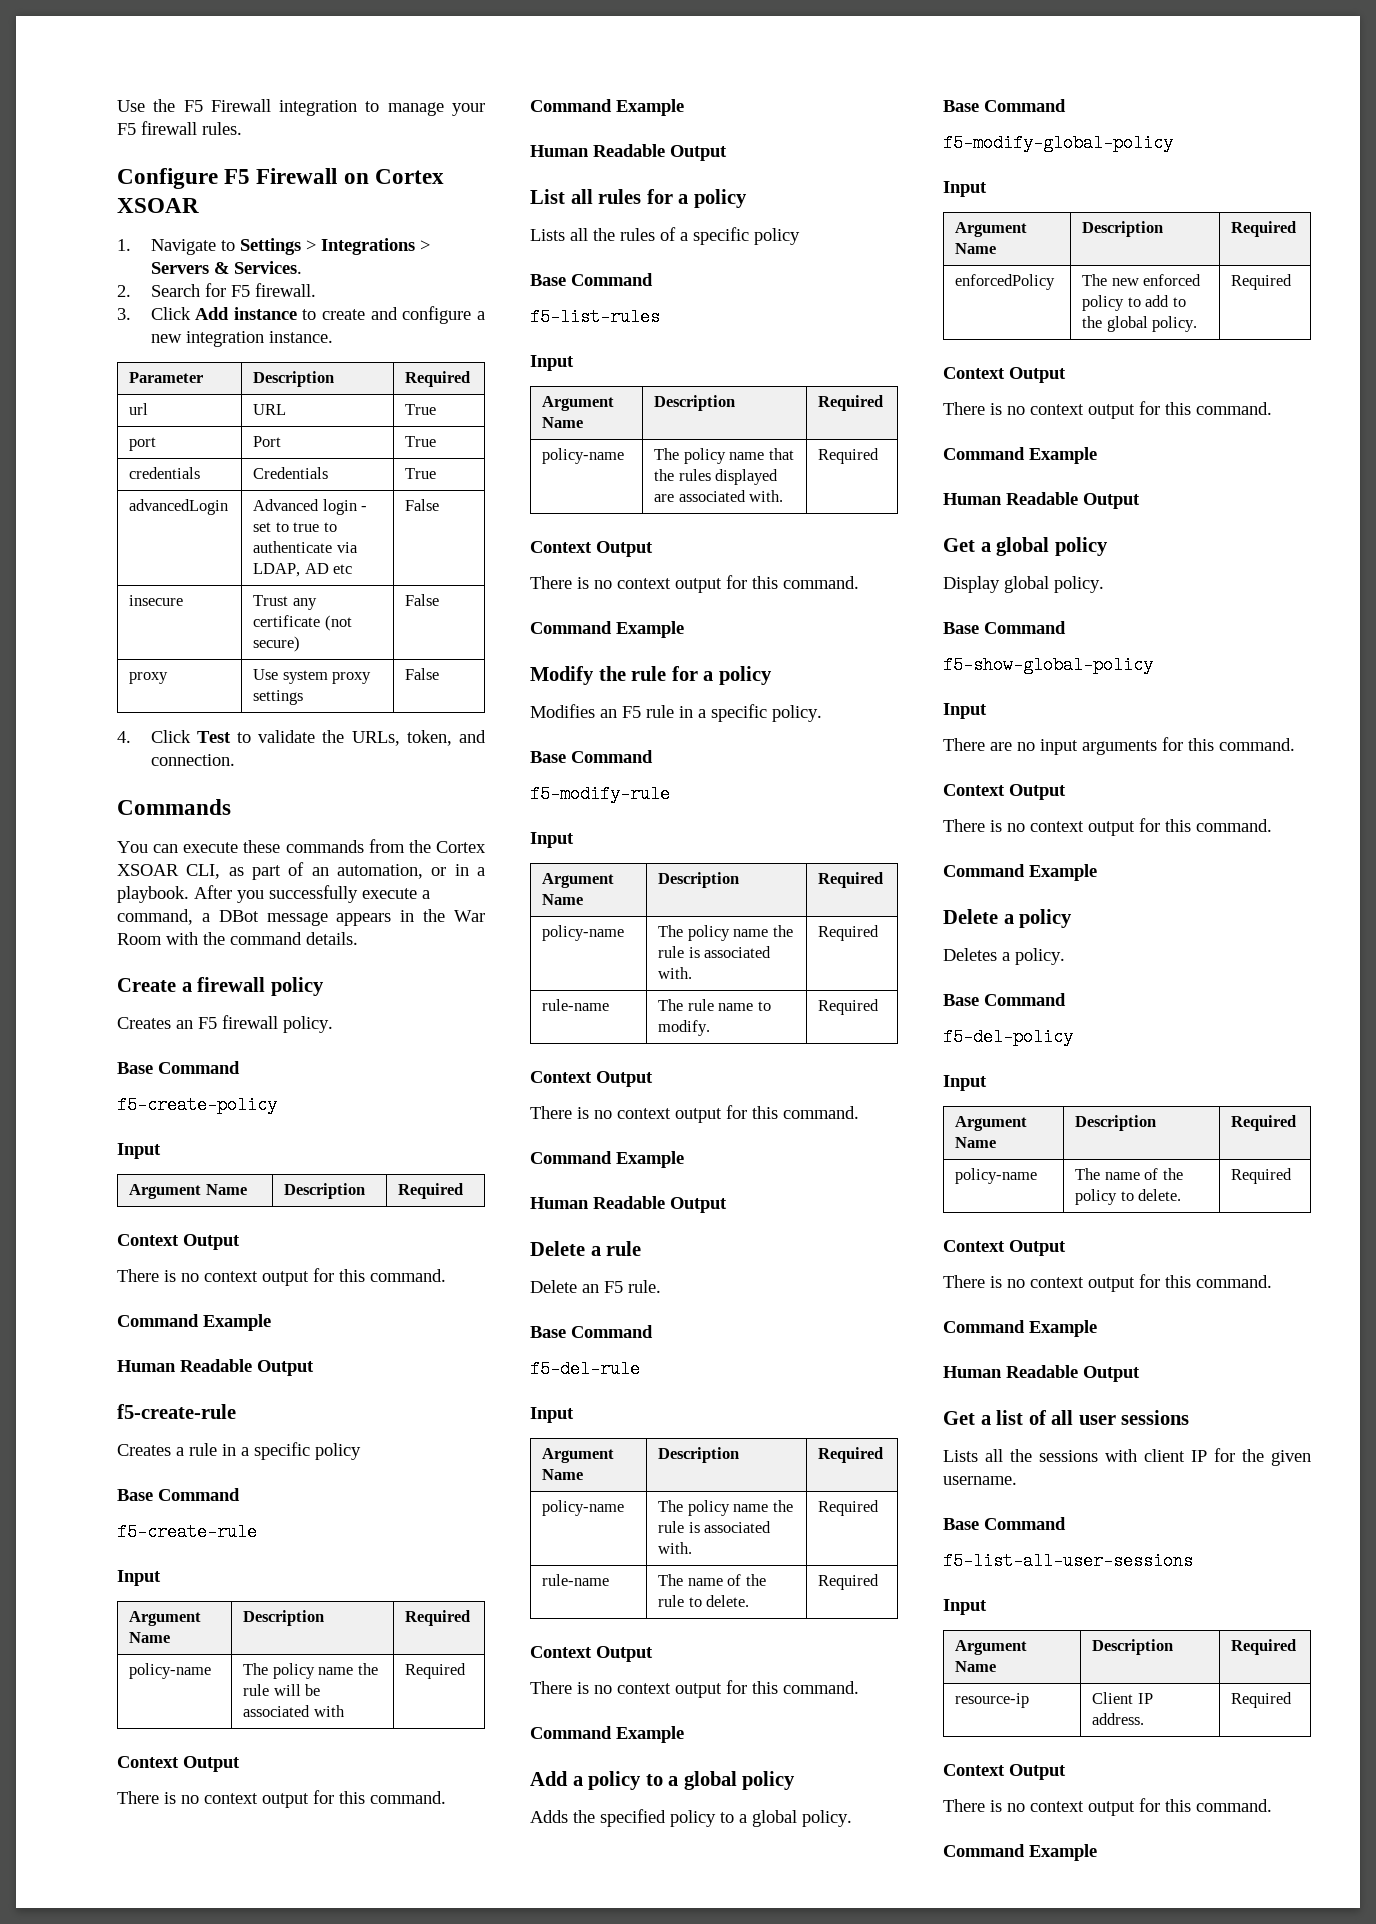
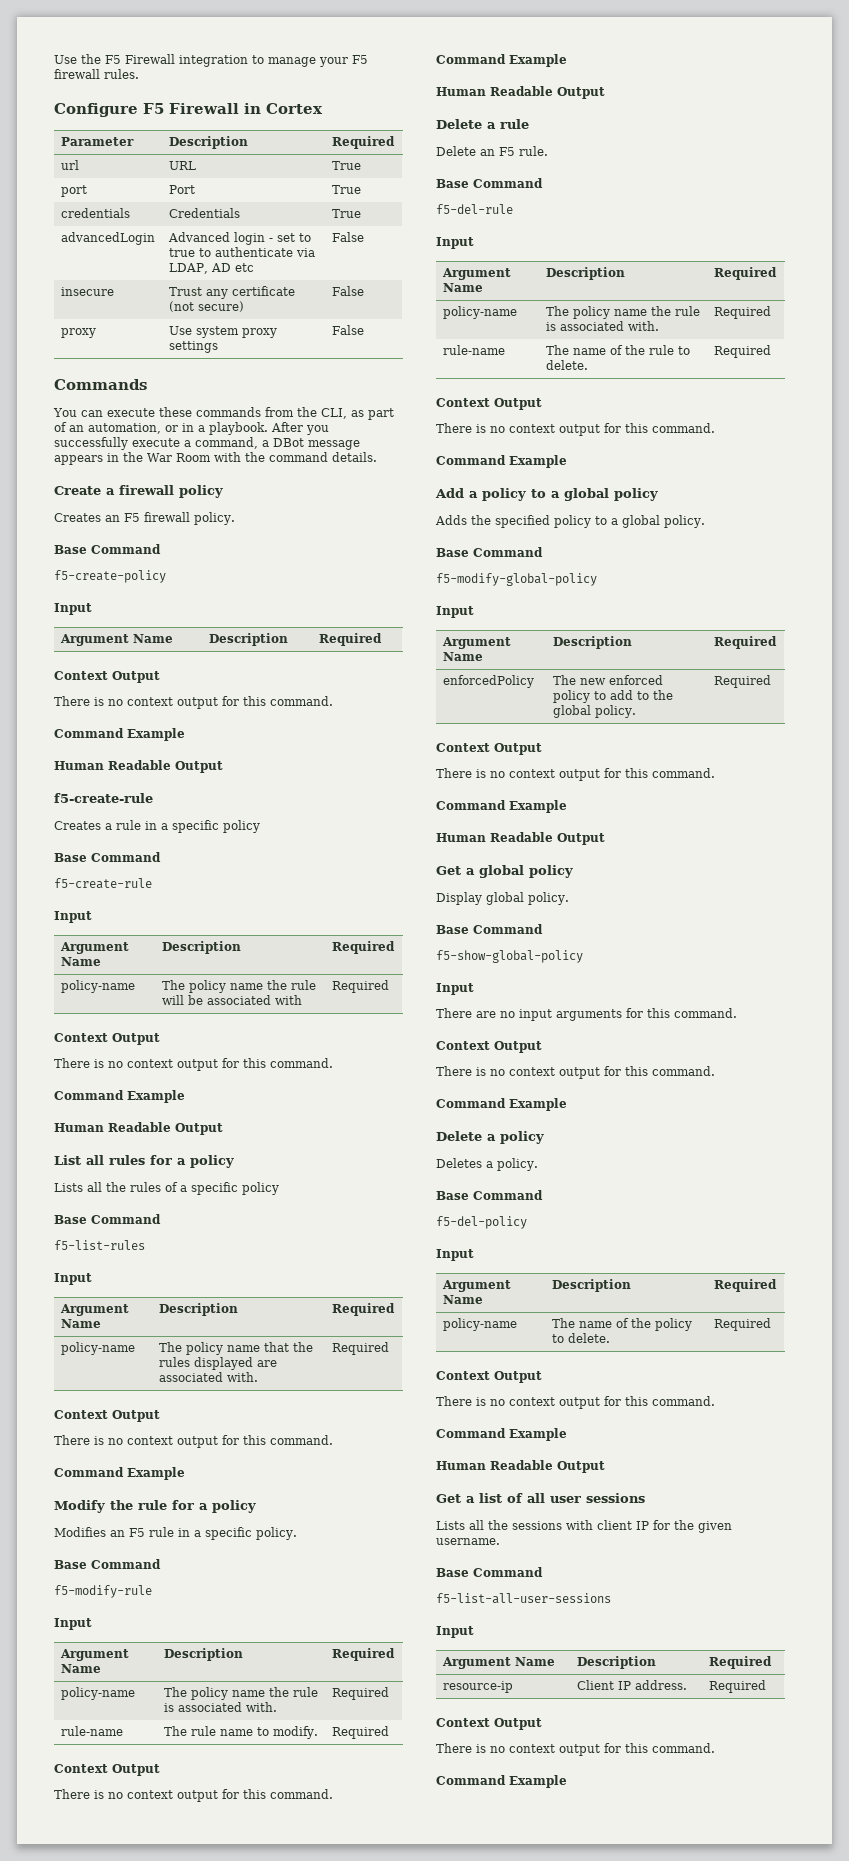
[343,169,444,184] [117,198,199,213] [117,238,430,255] [150,261,302,274] [117,283,316,297] [117,306,485,324] [150,331,333,347] on Cortex XSOAR // 1. Navigate to Settings > Integrations > Servers & Services. // 2. Search for F5 firewall. // 3. Click Add instance to create and configure a new integration instance. -> [244,103,323,114] in Cortex
[117,730,486,746] [150,754,235,766] // 4. Click Test to validate the URLs, token, and connection. -> (364, 330) none
[436,841,487,853] [117,864,179,876] Cortex XSOAR -> (317, 412) none

